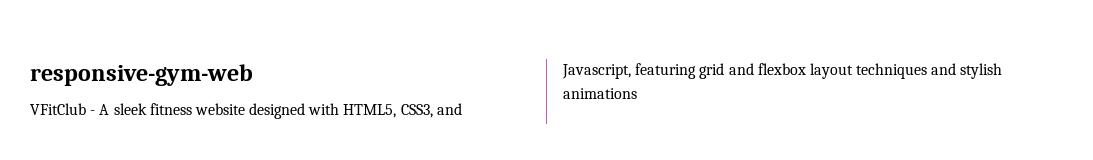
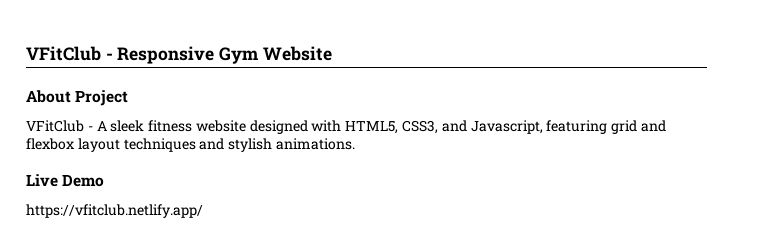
[30,64,253,86] responsive-gym-web -> [26,46,332,64] [26,90,129,106] VFitClub - Responsive Gym Website // About Project
[563,88,637,99] animations -> [275,138,355,150] [26,174,105,187] [26,204,203,218] animations. // Live Demo // https://vfitclub.netlify.app/

